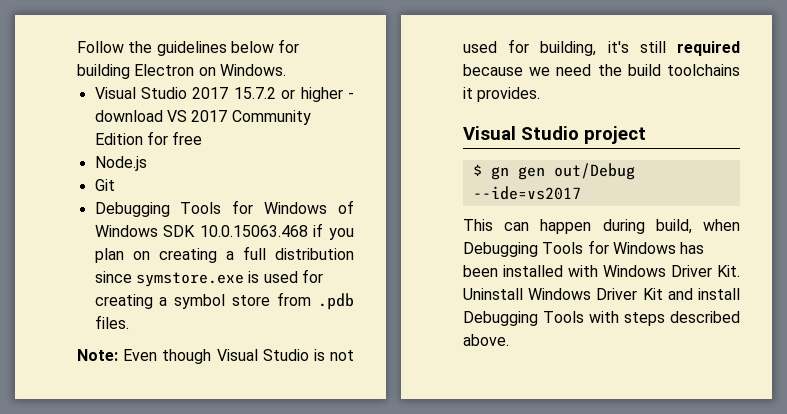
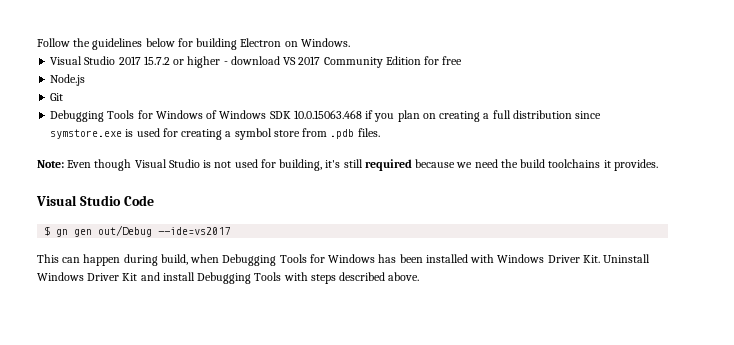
[584,126,646,144] project -> [123,195,154,206] Code

